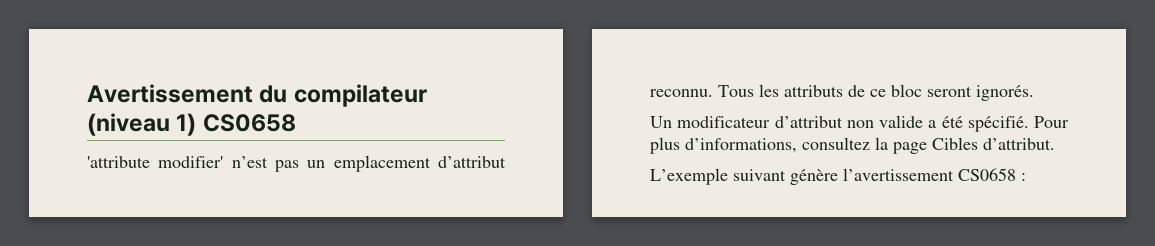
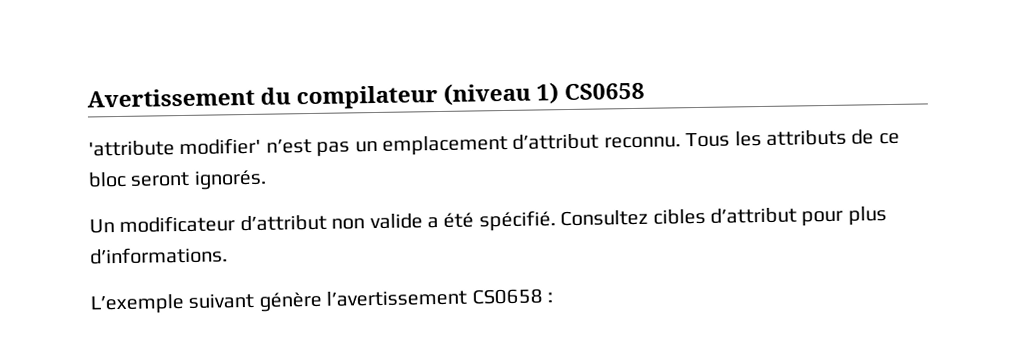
[1034,116,1069,128] [650,137,1055,154] Pour plus d’informations, consultez la page Cibles d’attribut. -> [560,206,887,227] [90,246,228,265] Consultez cibles d’attribut pour plus d’informations.

